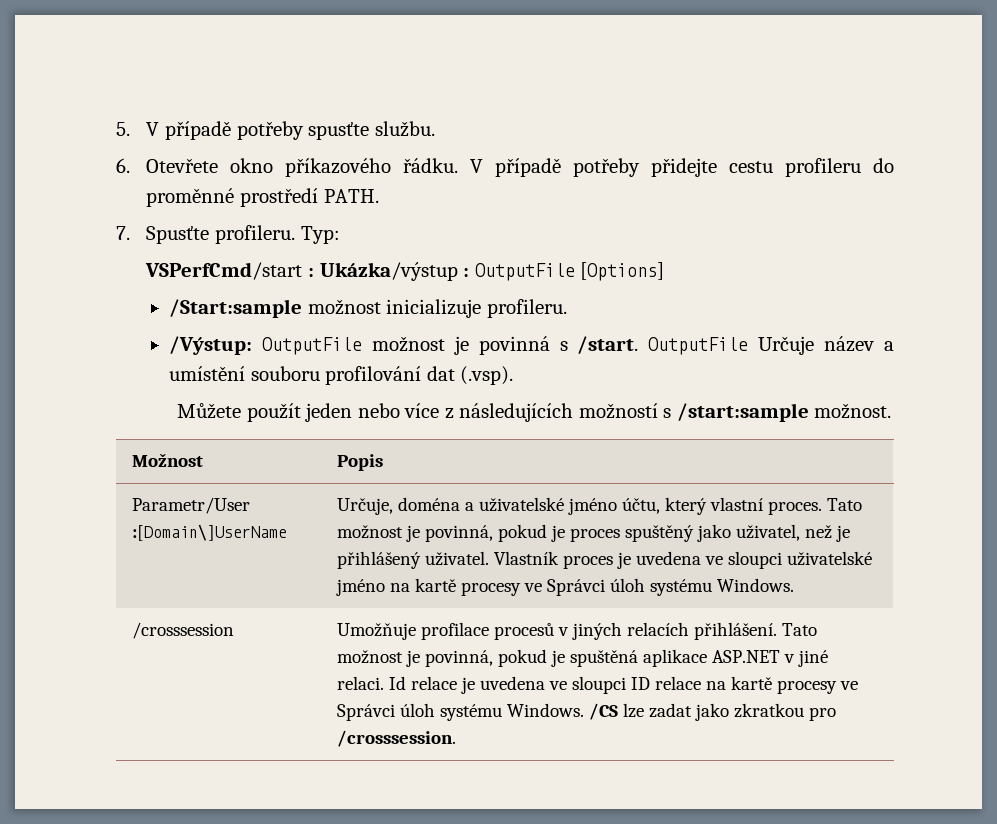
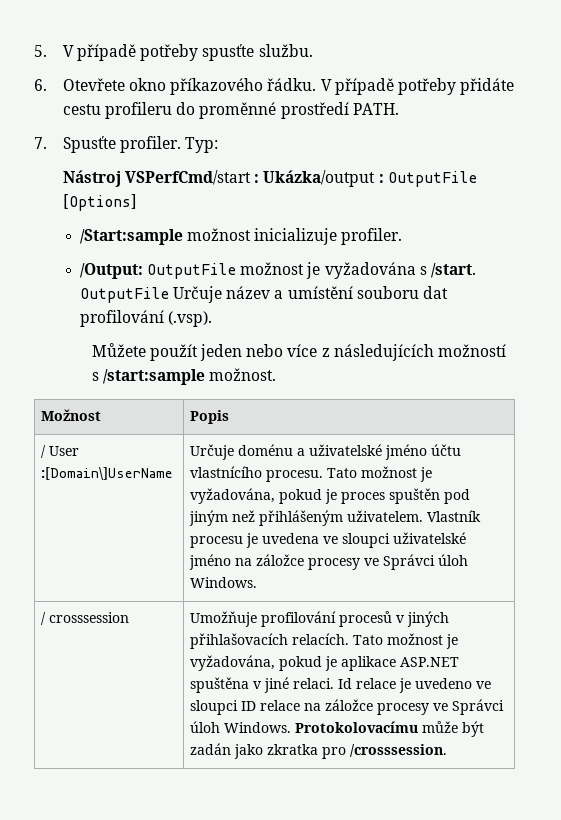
[651,158,718,177] přidejte -> [460,78,515,95] přidáte
[215,225,296,244] profileru. -> [120,136,182,153] profiler.
(340, 235) none -> [62,170,121,187] Nástroj
[319,262,458,281] Ukázka/výstup -> [263,170,376,187] Ukázka/output
[486,299,567,318] [169,336,253,355] profileru. // /Výstup: -> [341,228,403,245] [79,263,143,279] profiler. // /Output:
[478,336,550,355] povinná -> [324,262,416,279] vyžadována
[325,366,455,385] profilování dat -> [422,286,448,299] [79,310,164,327] dat profilování
[131,497,250,514] Parametr/User -> [41,445,80,458] / User
[336,497,460,515] Určuje, doména -> [190,444,294,460] Určuje doménu
[621,497,862,515] [336,525,493,542] účtu, který vlastní proces. Tato možnost je povinná, -> [431,444,462,456] [190,466,433,482] [190,488,276,504] účtu vlastnícího procesu. Tato možnost je vyžadována,
[624,524,850,542] [336,551,613,569] spuštěný jako uživatel, než je přihlášený uživatel. Vlastník proces -> [389,488,471,504] [189,510,482,526] [190,536,244,548] spuštěn pod jiným než přihlášeným uživatelem. Vlastník procesu
[414,578,712,596] kartě procesy ve Správci úloh systému -> [256,554,469,570] záložce procesy ve Správci úloh
[131,622,234,639] /crosssession -> [41,612,130,625] / crosssession
[420,622,489,640] profilace -> [261,611,337,627] profilování
[626,622,817,640] [336,649,638,667] relacích přihlášení. Tato možnost je povinná, pokud je spuštěná -> [190,633,459,649] [190,655,338,671] přihlašovacích relacích. Tato možnost je vyžadována, pokud je
(780, 656) none -> [190,677,250,693] spuštěna
[479,676,545,690] uvedena -> [415,678,473,689] uvedeno
[730,676,858,694] [336,703,804,721] kartě procesy ve Správci úloh systému Windows. /CS lze zadat jako zkratkou -> [325,699,505,715] [190,721,485,737] [190,743,319,759] záložce procesy ve Správci úloh Windows. Protokolovacímu může být zadán jako zkratka

